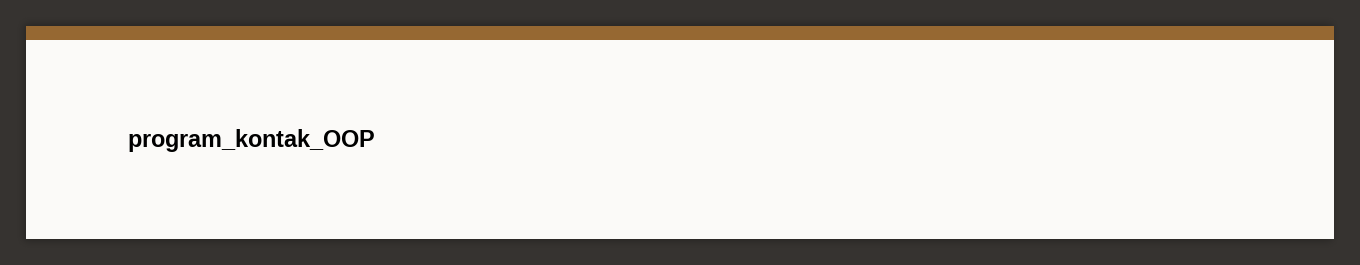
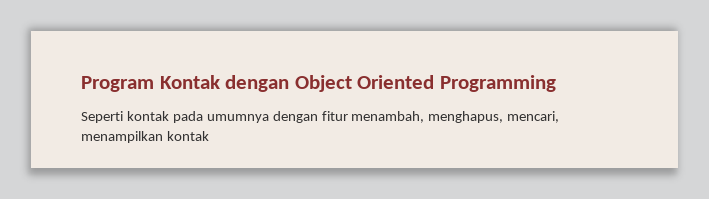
[128,129,375,152] program_kontak_OOP -> [81,75,556,92] [81,111,560,123] [81,131,209,143] Program Kontak dengan Object Oriented Programming // Seperti kontak pada umumnya dengan fitur menambah, menghapus, mencari, menampilkan kontak

